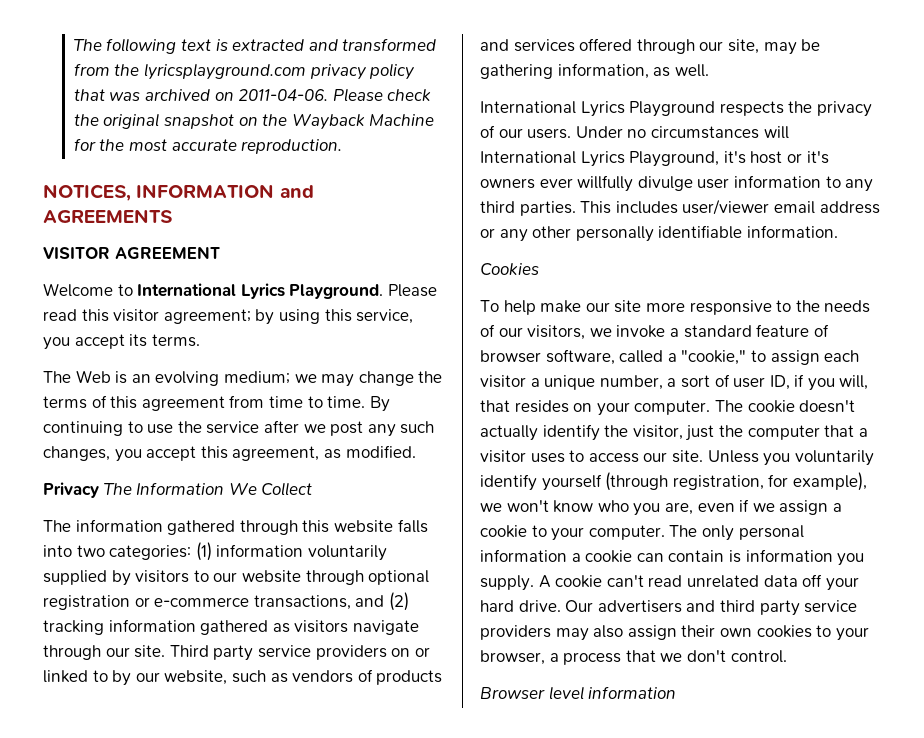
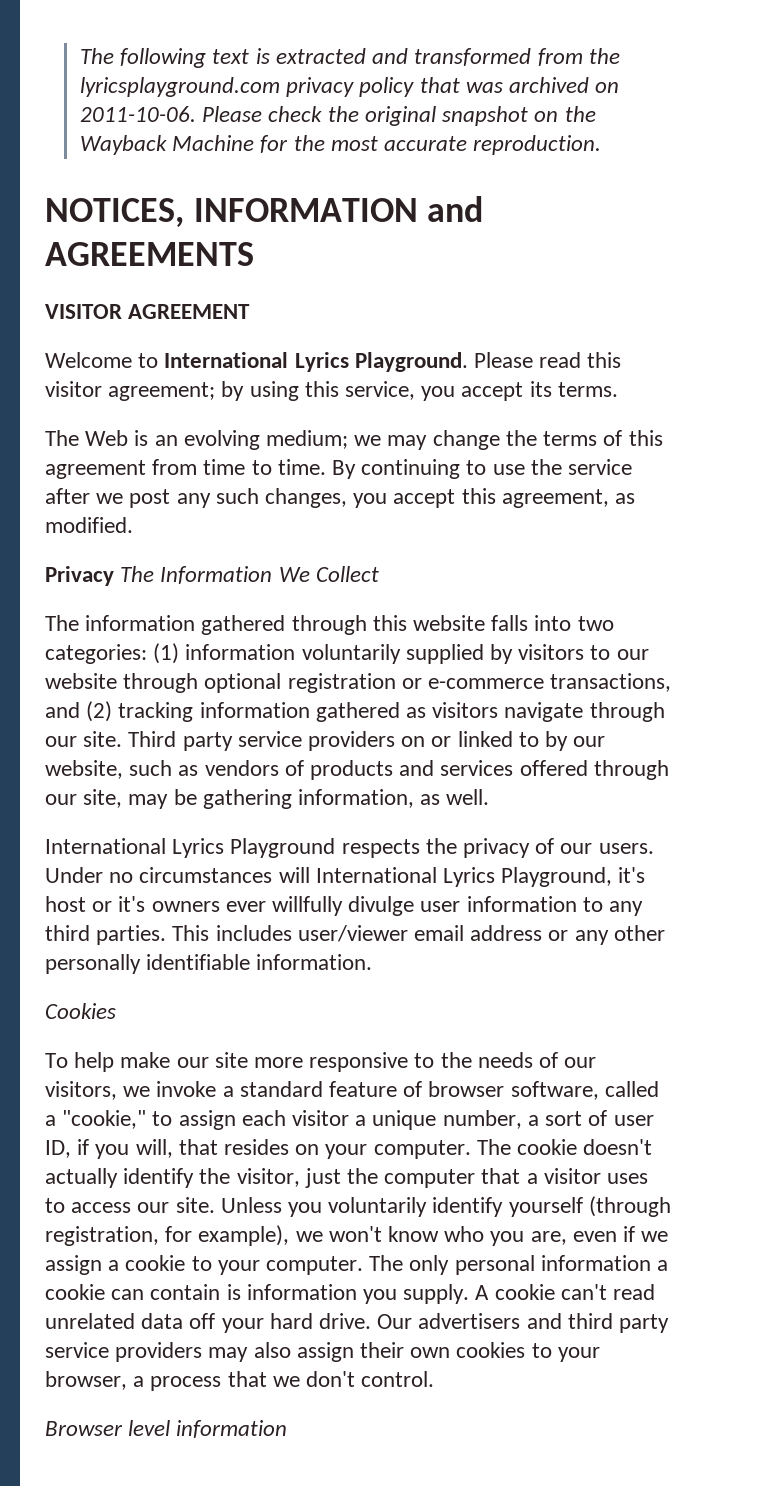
[238,89,329,101] 2011-04-06. -> [80,106,197,122] 2011-10-06.

